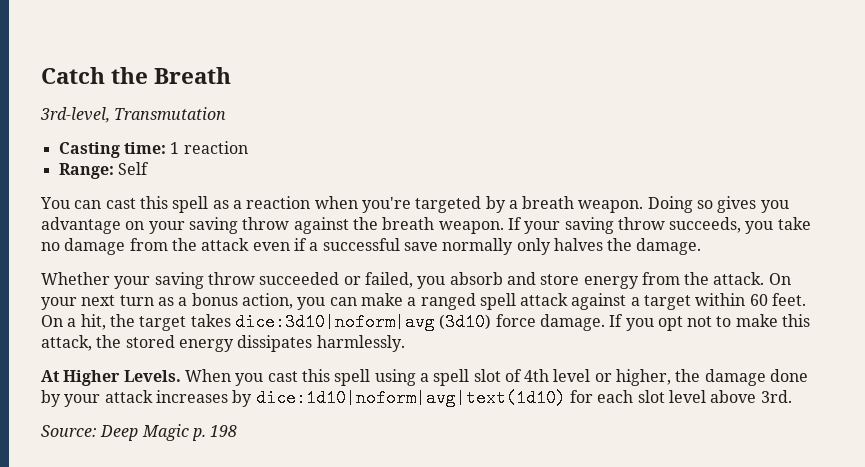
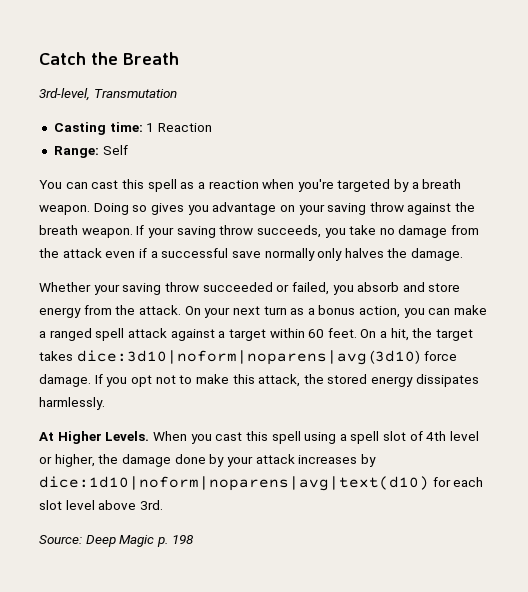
[183,141,248,154] reaction -> [157,123,212,132] Reaction
[234,313,435,331] dice:3d10|noform|avg -> [76,350,367,365] dice:3d10|noform|noparens|avg
[255,389,566,407] dice:1d10|noform|avg|text(1d10) -> [39,476,429,491] dice:1d10|noform|noparens|avg|text(d10)

